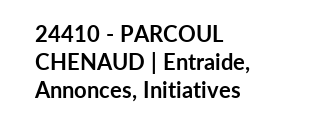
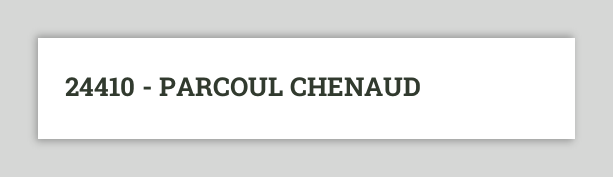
[150,52,250,74] [34,81,241,102] | Entraide, Annonces, Initiatives -> (422, 87) none

